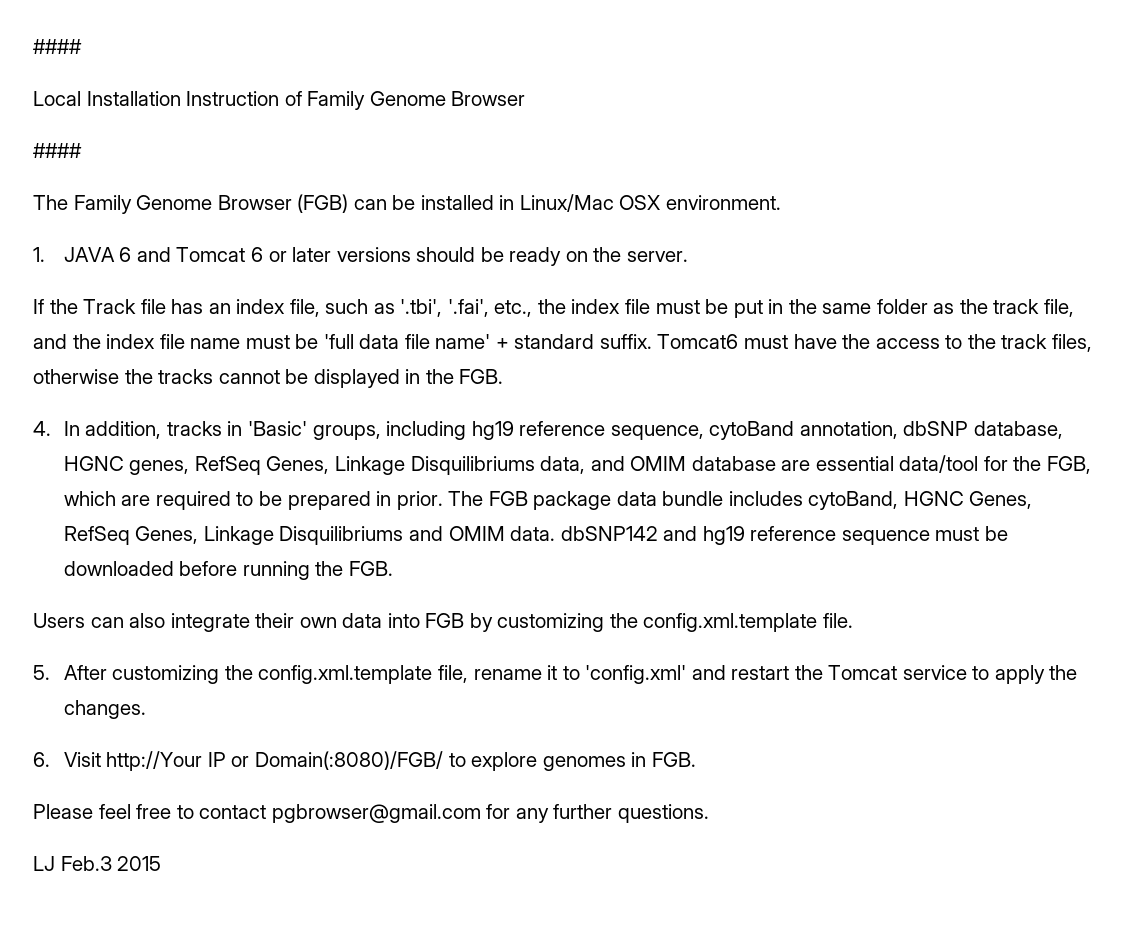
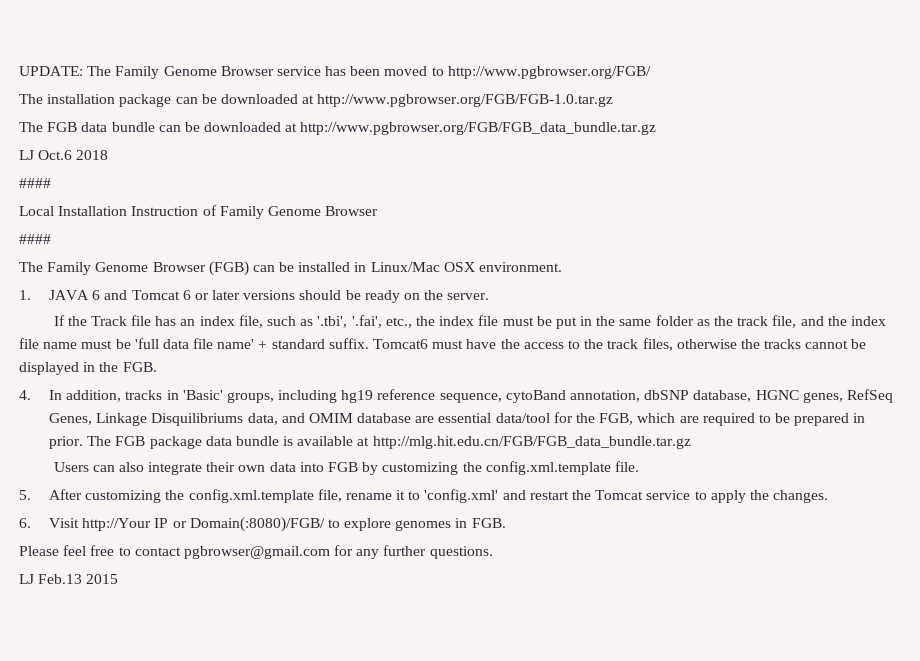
(33, 46) none -> [19,66,651,79] [19,94,614,107] [19,122,657,135] [19,150,109,160] UPDATE: The Family Genome Browser service has been moved to http://www.pgbrowser.org/FGB/ // The installation package can be downloaded at http://www.pgbrowser.org/FGB/FGB-1.0.tar.gz // The FGB data bundle can be downloaded at http://www.pgbrowser.org/FGB/FGB_data_bundle.tar.gz // LJ Oct.6 2018 //
[728,491,1033,510] [63,526,1008,545] [63,561,393,580] includes cytoBand, HGNC Genes, RefSeq Genes, Linkage Disquilibriums and OMIM data. dbSNP142 and hg19 reference sequence must be downloaded before running the FGB. -> [283,436,691,449] is available at http://mlg.hit.edu.cn/FGB/FGB_data_bundle.tar.gz
[60,856,112,871] Feb.3 -> [38,574,83,584] Feb.13

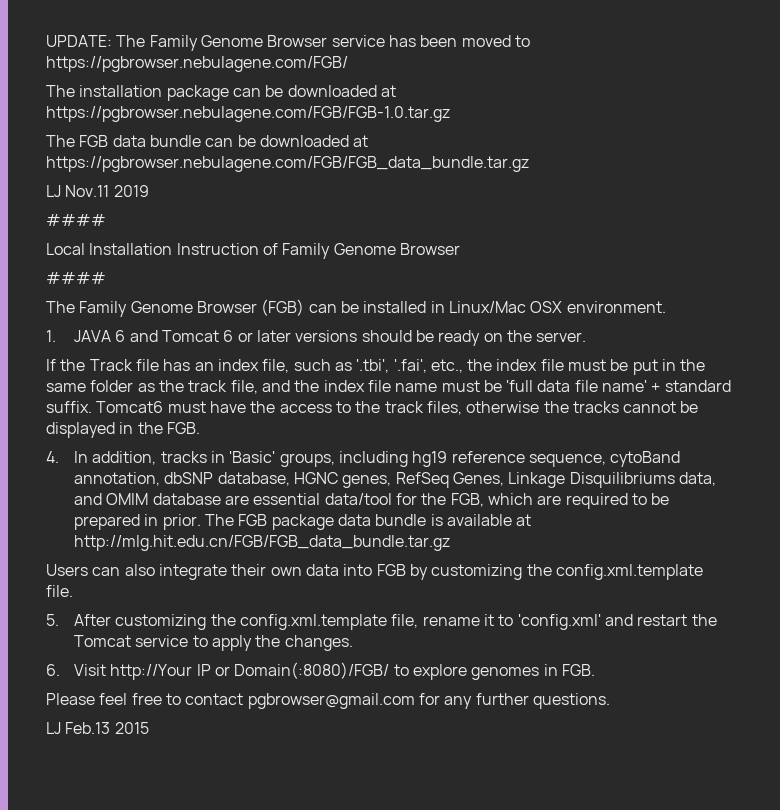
[447,66,651,79] http://www.pgbrowser.org/FGB/ -> [46,56,348,72] https://pgbrowser.nebulagene.com/FGB/
[317,94,614,107] http://www.pgbrowser.org/FGB/FGB-1.0.tar.gz -> [46,106,450,122] https://pgbrowser.nebulagene.com/FGB/FGB-1.0.tar.gz
[300,122,657,135] [19,150,109,160] http://www.pgbrowser.org/FGB/FGB_data_bundle.tar.gz // LJ Oct.6 2018 -> [46,156,529,172] [46,185,149,197] https://pgbrowser.nebulagene.com/FGB/FGB_data_bundle.tar.gz // LJ Nov.11 2019

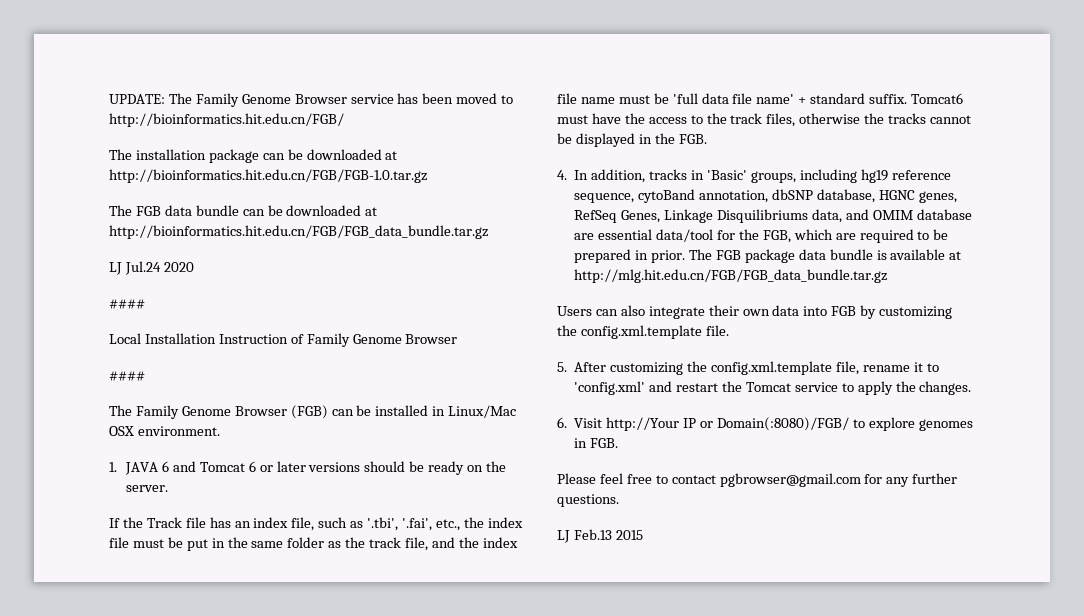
[46,56,348,72] https://pgbrowser.nebulagene.com/FGB/ -> [109,113,344,127] http://bioinformatics.hit.edu.cn/FGB/
[46,106,450,122] https://pgbrowser.nebulagene.com/FGB/FGB-1.0.tar.gz -> [109,169,427,183] http://bioinformatics.hit.edu.cn/FGB/FGB-1.0.tar.gz
[46,156,529,172] [46,185,149,197] https://pgbrowser.nebulagene.com/FGB/FGB_data_bundle.tar.gz // LJ Nov.11 2019 -> [109,225,488,239] [109,261,194,275] http://bioinformatics.hit.edu.cn/FGB/FGB_data_bundle.tar.gz // LJ Jul.24 2020

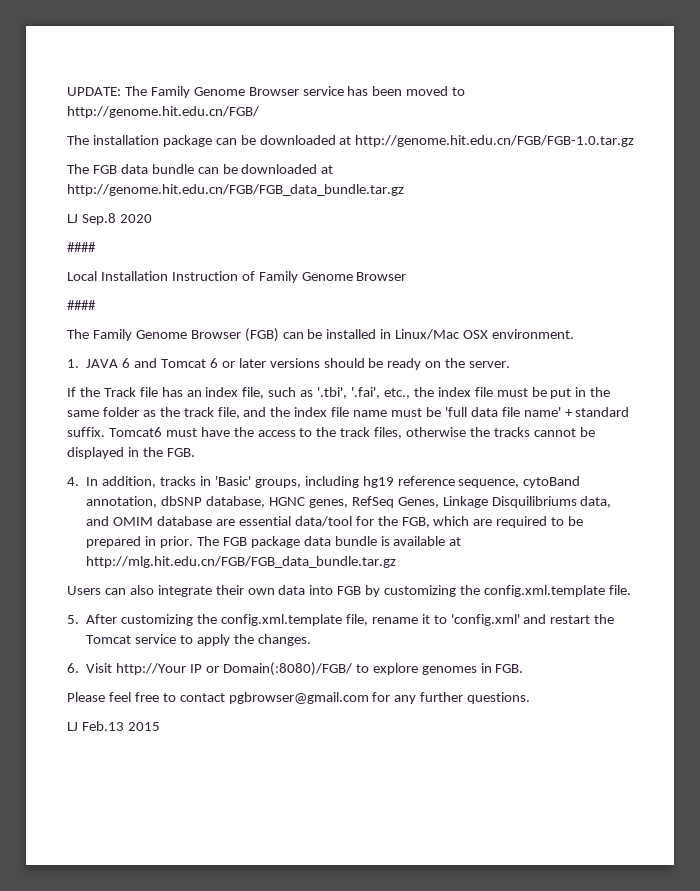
[109,113,344,127] http://bioinformatics.hit.edu.cn/FGB/ -> [67,106,259,118] http://genome.hit.edu.cn/FGB/
[109,169,427,183] http://bioinformatics.hit.edu.cn/FGB/FGB-1.0.tar.gz -> [355,135,635,147] http://genome.hit.edu.cn/FGB/FGB-1.0.tar.gz
[109,225,488,239] [109,261,161,275] http://bioinformatics.hit.edu.cn/FGB/FGB_data_bundle.tar.gz // LJ Jul.24 -> [67,184,404,196] [67,213,116,225] http://genome.hit.edu.cn/FGB/FGB_data_bundle.tar.gz // LJ Sep.8

